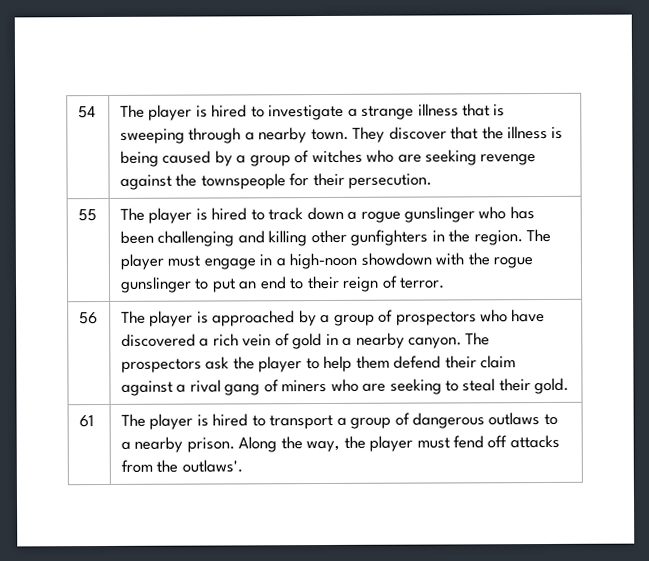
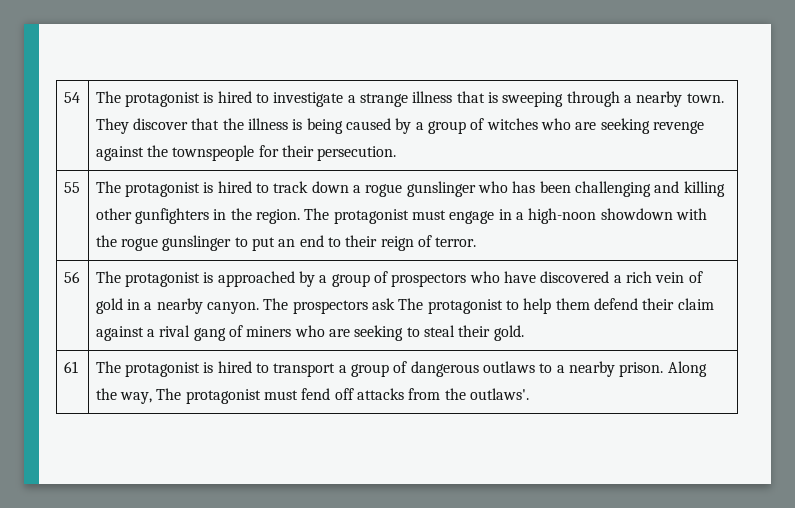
[148,104,193,121] player -> [125,92,201,107] protagonist
[148,207,193,224] player -> [125,182,201,197] protagonist
[119,253,164,270] player -> [333,209,409,224] protagonist
[149,310,194,327] player -> [125,272,201,287] protagonist
[232,356,303,373] the player -> [398,298,503,314] The protagonist
[149,413,194,430] player -> [125,362,201,377] protagonist
[343,435,414,452] the player -> [156,388,261,404] The protagonist

